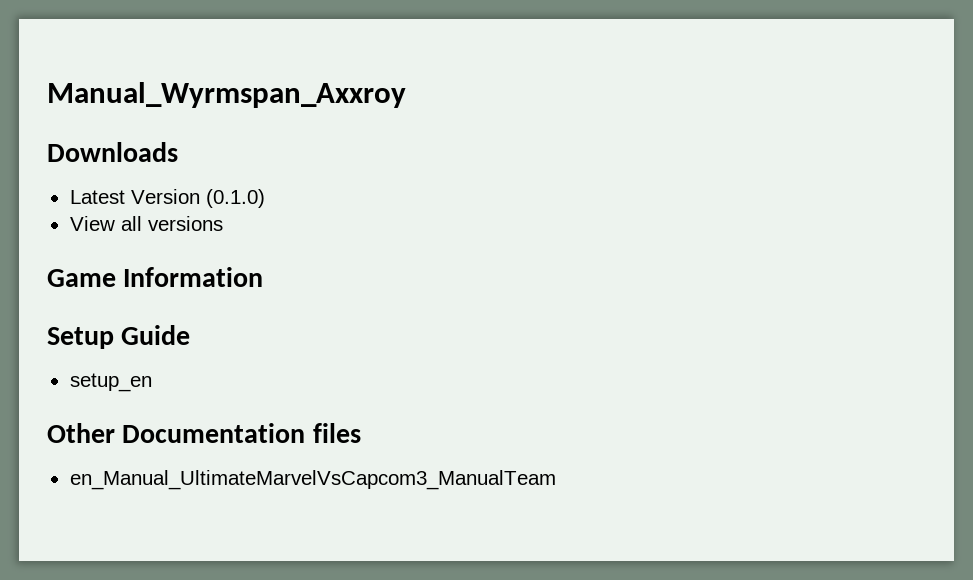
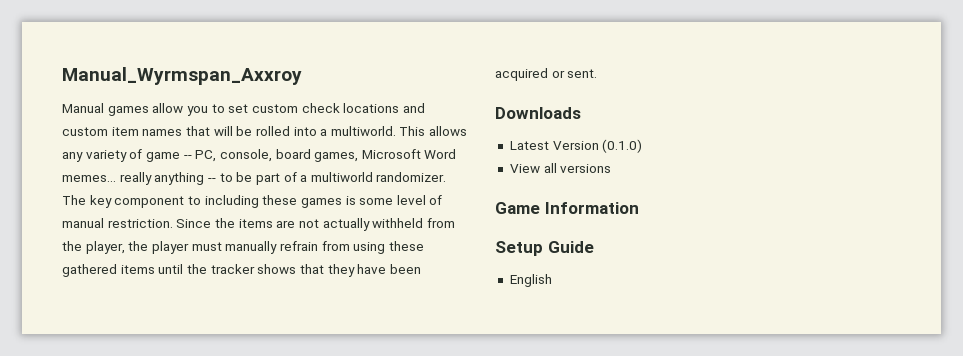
(406, 95) none -> [62,103,425,116] [62,126,468,136] [62,149,457,162] [62,172,447,185] [62,195,443,208] [62,218,455,231] [62,241,424,254] [62,264,421,277] [495,68,598,81] // Manual games allow you to set custom check locations and custom item names that will be rolled into a multiworld. This allows any variety of game -- PC, console, board games, Microsoft Word memes... really anything -- to be part of a multiworld randomizer. The key component to including these games is some level of manual restriction. Since the items are not actually withheld from the player, the player must manually refrain from using these gathered items until the tracker shows that they have been acquired or sent.
[69,373,152,392] [47,423,361,443] [69,470,556,490] setup_en // Other Documentation files // en_Manual_UltimateMarvelVsCapcom3_ManualTeam -> [509,274,552,287] English

